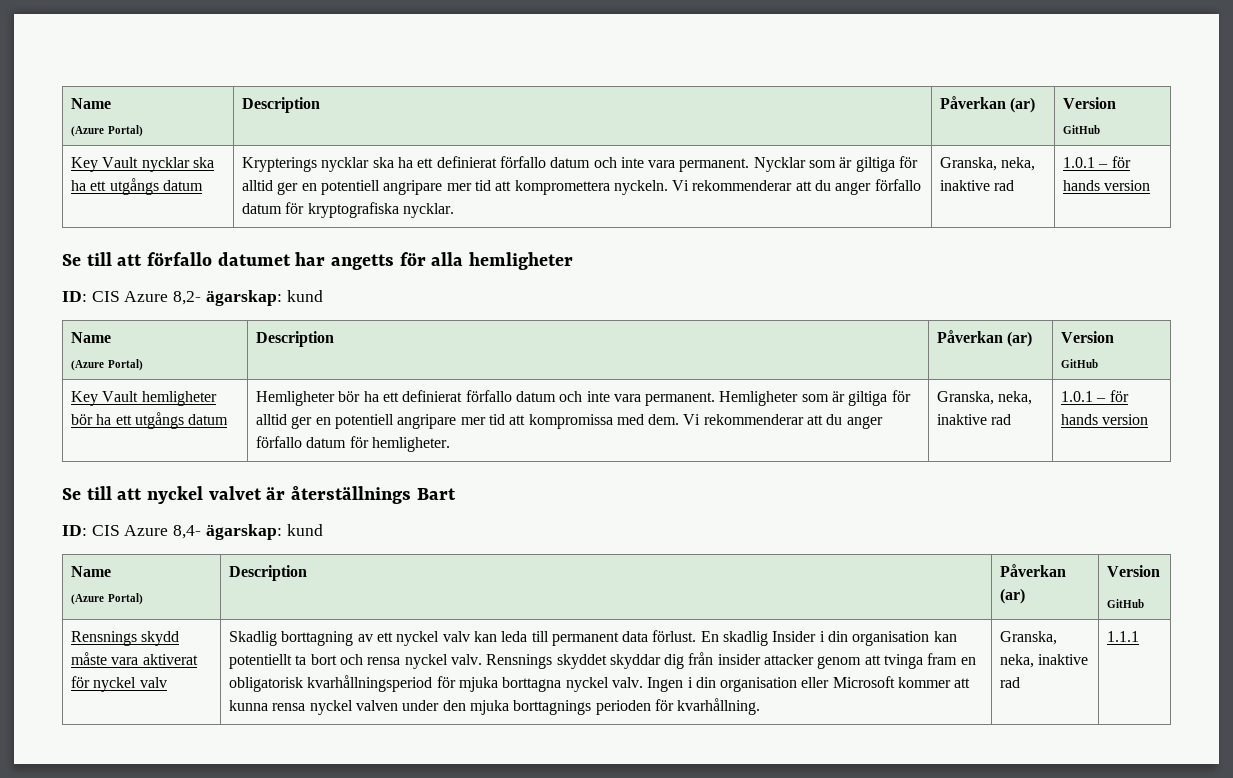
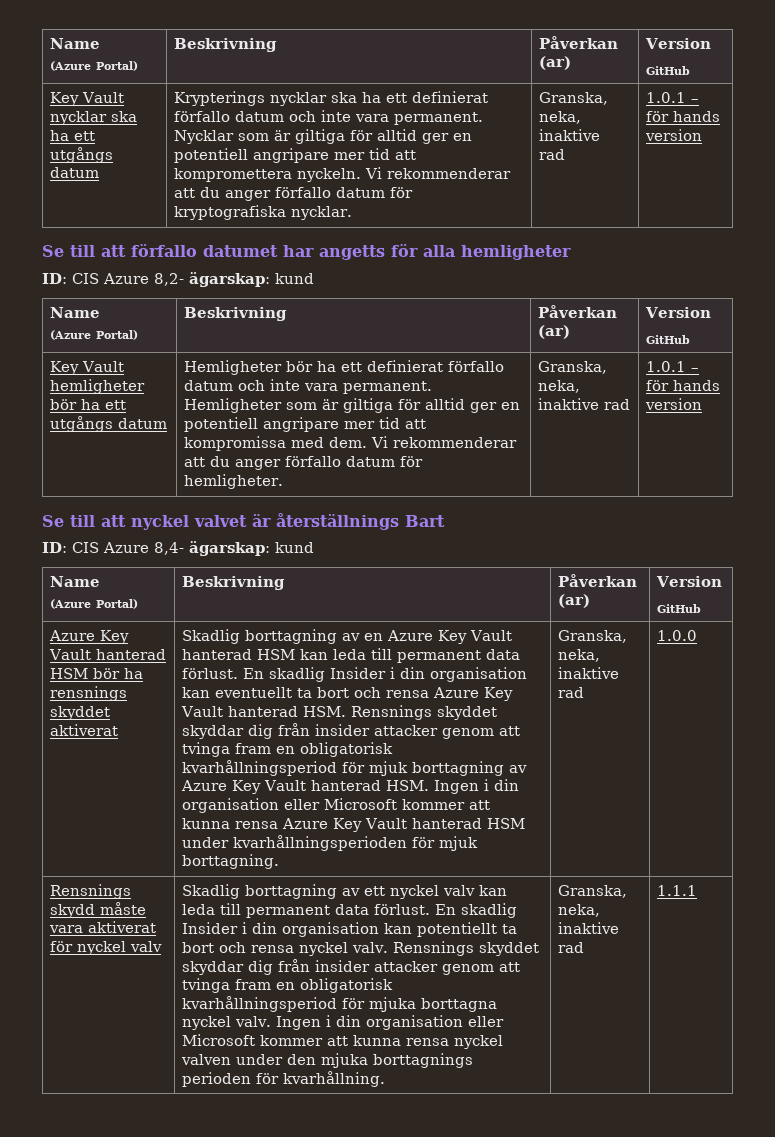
[70,98,111,109] [70,125,144,137] [241,97,320,113] Name // (Azure Portal) | Description -> [50,38,101,49] [50,61,139,71] [174,38,278,52] Name // (Azure Portal) | Beskrivning
[255,331,334,347] Description -> [184,307,288,321] Beskrivning
[228,565,307,581] [999,564,1066,577] [999,588,1025,604] [1106,565,1160,577] [1106,599,1144,608] Description | Påverkan (ar) | Version // GitHub -> [182,576,286,590] [558,574,638,587] [558,594,591,608] [656,576,723,587] [657,604,702,613] [49,630,130,644] [49,649,167,660] [50,668,144,679] [50,686,128,701] [50,706,111,720] [50,724,119,736] [182,629,513,644] [182,648,521,663] [182,667,528,682] [182,687,514,701] [181,705,498,720] [182,723,521,739] [182,742,394,757] [182,760,528,776] [181,779,520,794] [182,798,491,813] [182,818,526,832] [182,835,479,851] [182,854,280,869] [558,630,628,643] [558,649,601,662] [558,667,620,679] [558,687,585,698] [657,630,698,641] Beskrivning | Påverkan (ar) | Version // GitHub // Azure Key Vault hanterad HSM bör ha rensnings skyddet aktiverat | Skadlig borttagning av en Azure Key Vault hanterad HSM kan leda till permanent data förlust. En skadlig Insider i din organisation kan eventuellt ta bort och rensa Azure Key Vault hanterad HSM. Rensnings skyddet skyddar dig från insider attacker genom att tvinga fram en obligatorisk kvarhållningsperiod för mjuk borttagning av Azure Key Vault hanterad HSM. Ingen i din organisation eller Microsoft kommer att kunna rensa Azure Key Vault hanterad HSM under kvarhållningsperioden för mjuk borttagning. | Granska, neka, inaktive rad | 1.0.0

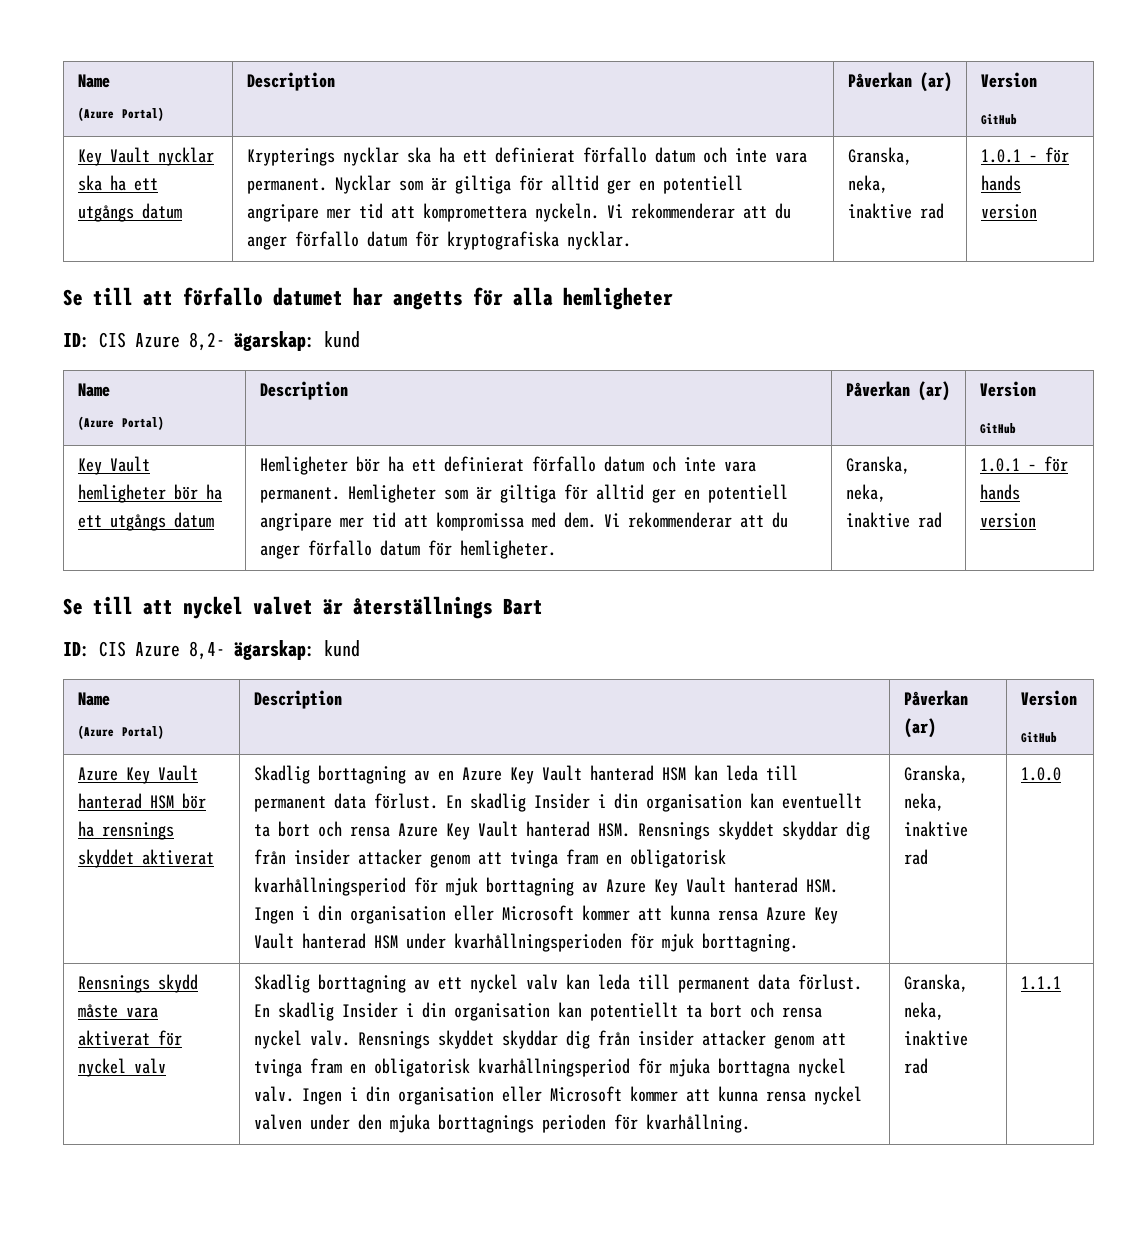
[50,38,101,49] [50,61,139,71] [174,38,278,52] Name // (Azure Portal) | Beskrivning -> [77,74,110,88] [77,107,164,121] [246,72,335,91] Name // (Azure Portal) | Description
[184,307,288,321] Beskrivning -> [259,381,348,400] Description
[182,576,286,590] Beskrivning -> [253,690,342,709] Description

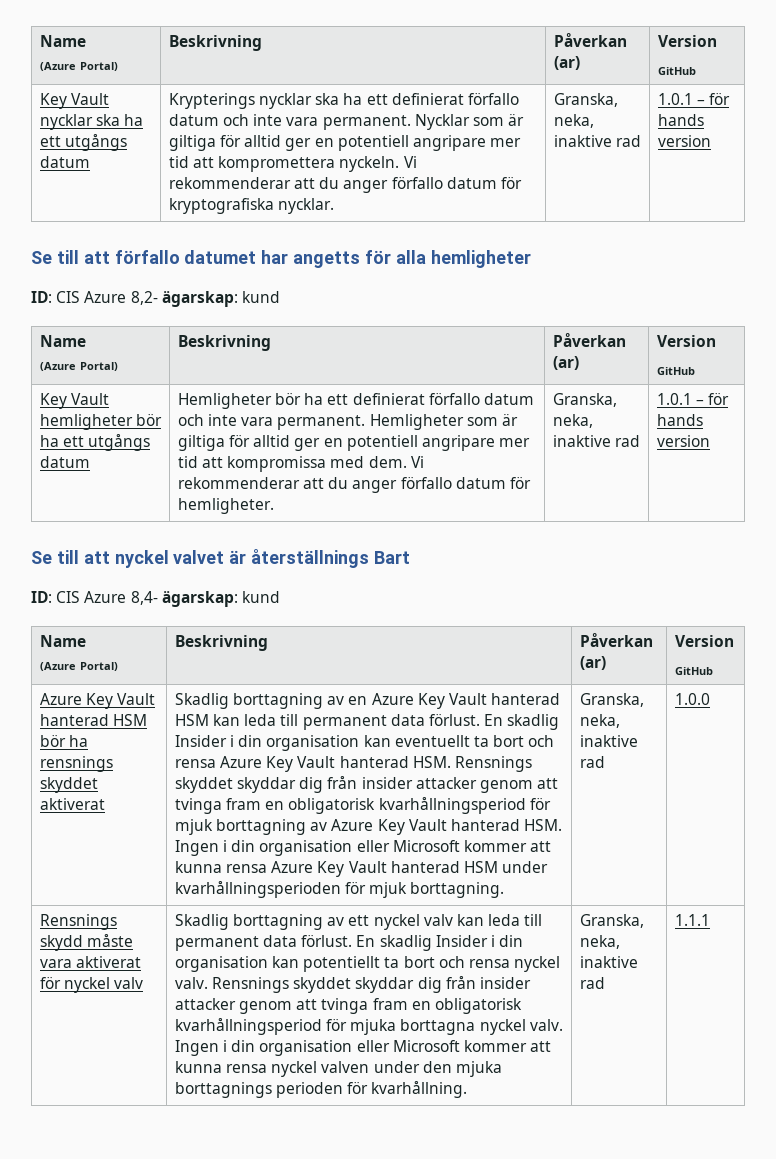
[77,74,110,88] [77,107,164,121] [246,72,335,91] Name // (Azure Portal) | Description -> [39,35,86,47] [39,62,118,71] [168,35,262,51] Name // (Azure Portal) | Beskrivning
[259,381,348,400] Description -> [177,335,271,351] Beskrivning
[253,690,342,709] Description -> [174,635,268,651] Beskrivning

